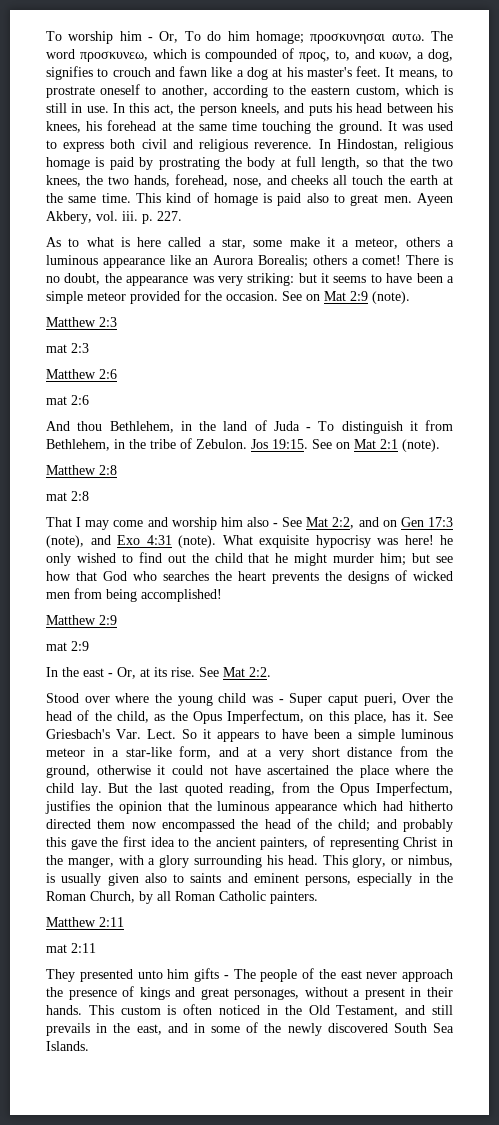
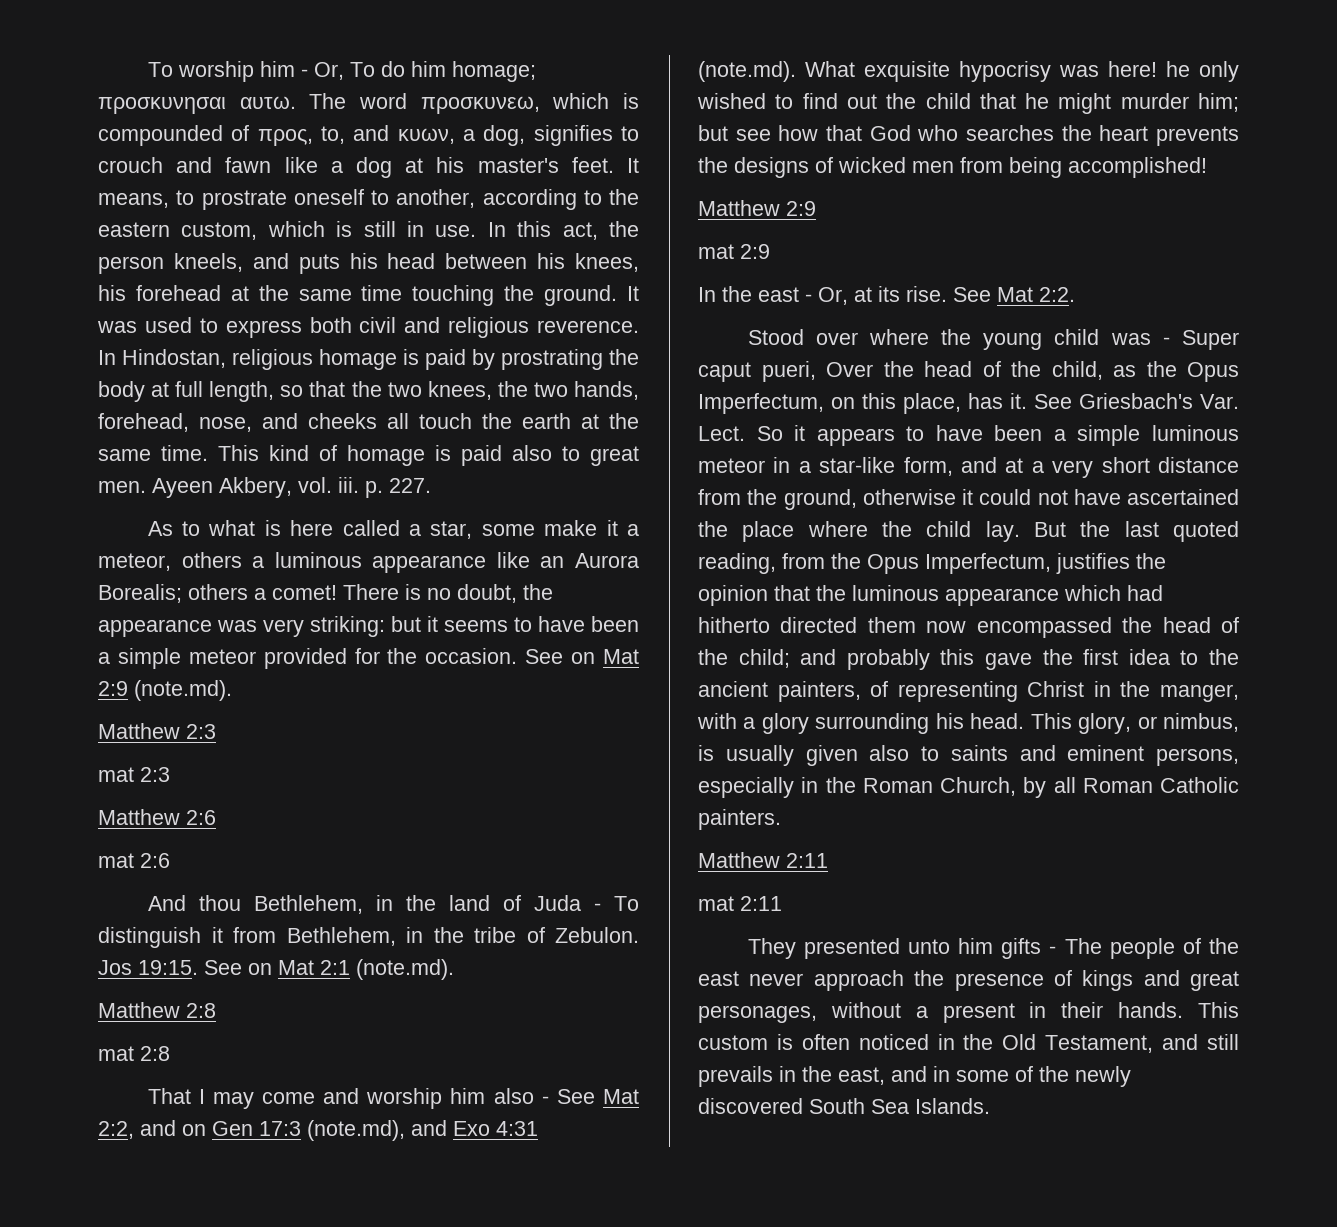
[372,291,410,304] (note). -> [134,680,232,701] (note.md).
[402,439,440,452] (note). -> [356,959,454,980] (note.md).
[46,535,84,548] (note), -> [307,1120,405,1141] (note.md),
[178,535,216,548] (note). -> [698,61,796,82] (note.md).

